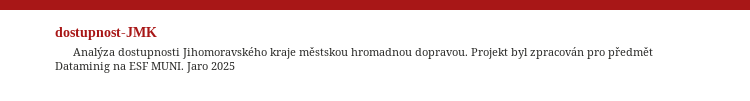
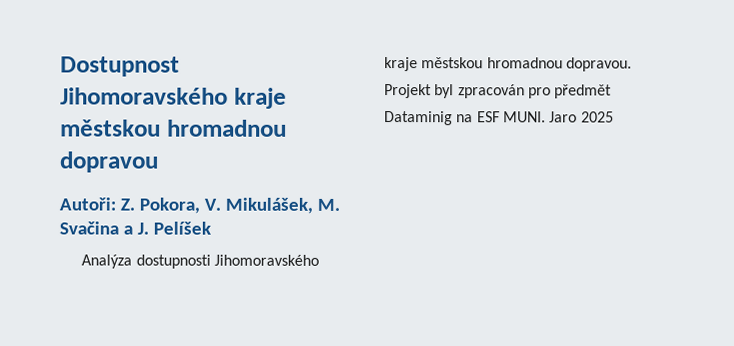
[55,27,157,40] dostupnost-JMK -> [60,56,180,77] [60,87,287,109] [60,119,287,137] [60,151,159,173] [59,197,340,214] [59,221,211,235] Dostupnost Jihomoravského kraje městskou hromadnou dopravou // Autoři: Z. Pokora, V. Mikulášek, M. Svačina a J. Pelíšek

